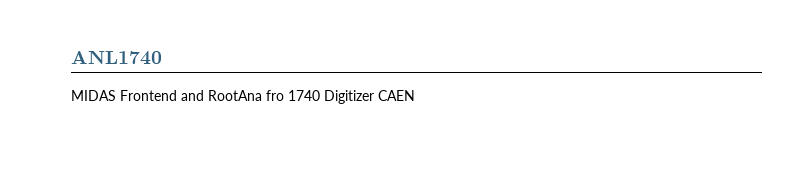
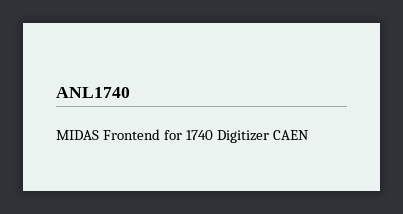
[181,90,284,101] and RootAna fro -> [163,130,182,140] for

